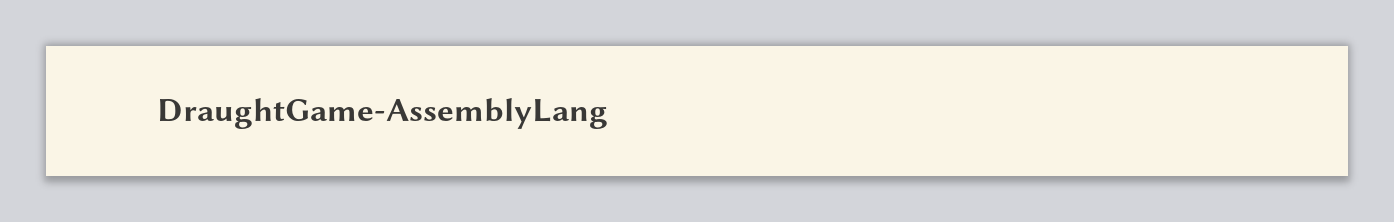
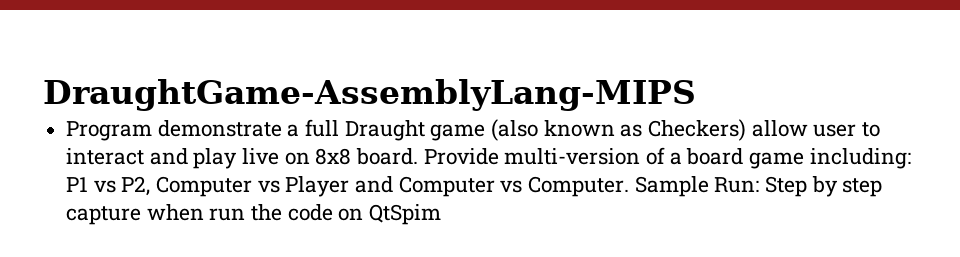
[157,98,608,129] DraughtGame-AssemblyLang -> [43,79,696,111] [66,119,881,141] [66,147,911,169] [66,176,883,197] [66,204,442,225] DraughtGame-AssemblyLang-MIPS // Program demonstrate a full Draught game (also known as Checkers) allow user to interact and play live on 8x8 board. Provide multi-version of a board game including: P1 vs P2, Computer vs Player and Computer vs Computer. Sample Run: Step by step capture when run the code on QtSpim

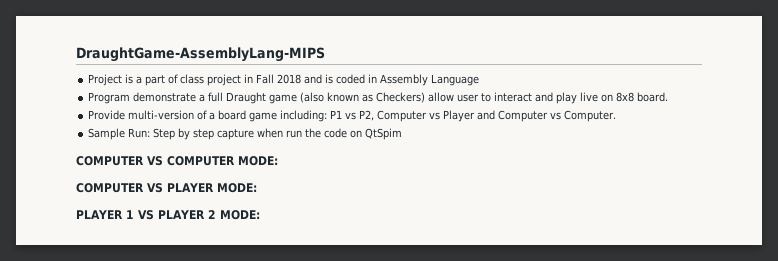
(696, 95) none -> [88,74,480,86] // Project is a part of class project in Fall 2018 and is coded in Assembly Language
(419, 156) none -> (669, 97) //
(630, 186) none -> (617, 116) //
(442, 214) none -> [76,156,278,166] [76,183,257,193] [76,210,260,220] // COMPUTER VS COMPUTER MODE: // COMPUTER VS PLAYER MODE: // PLAYER 1 VS PLAYER 2 MODE:

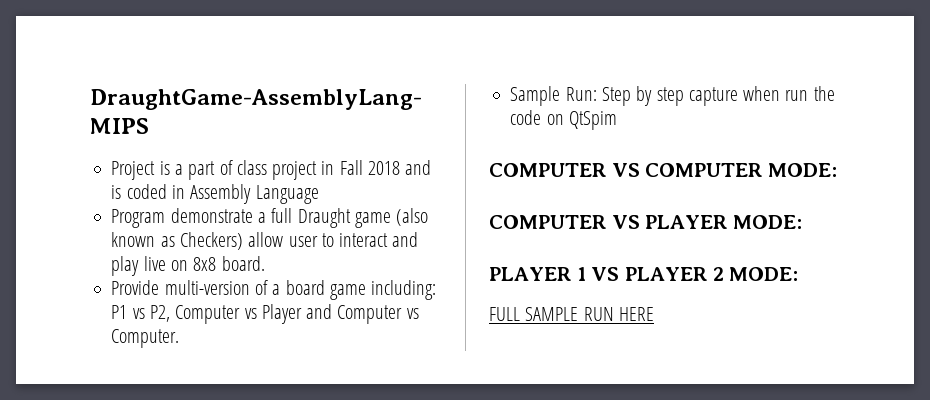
(260, 215) none -> [489,307,654,321] // FULL SAMPLE RUN HERE

